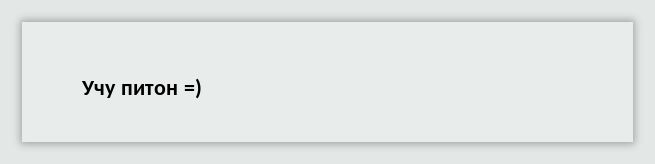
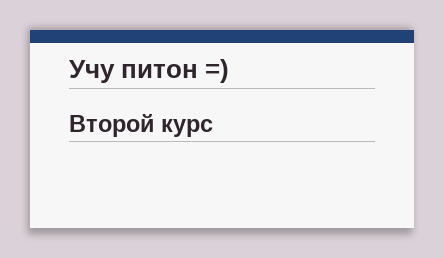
(202, 88) none -> [69,114,213,137] // Второй курс

